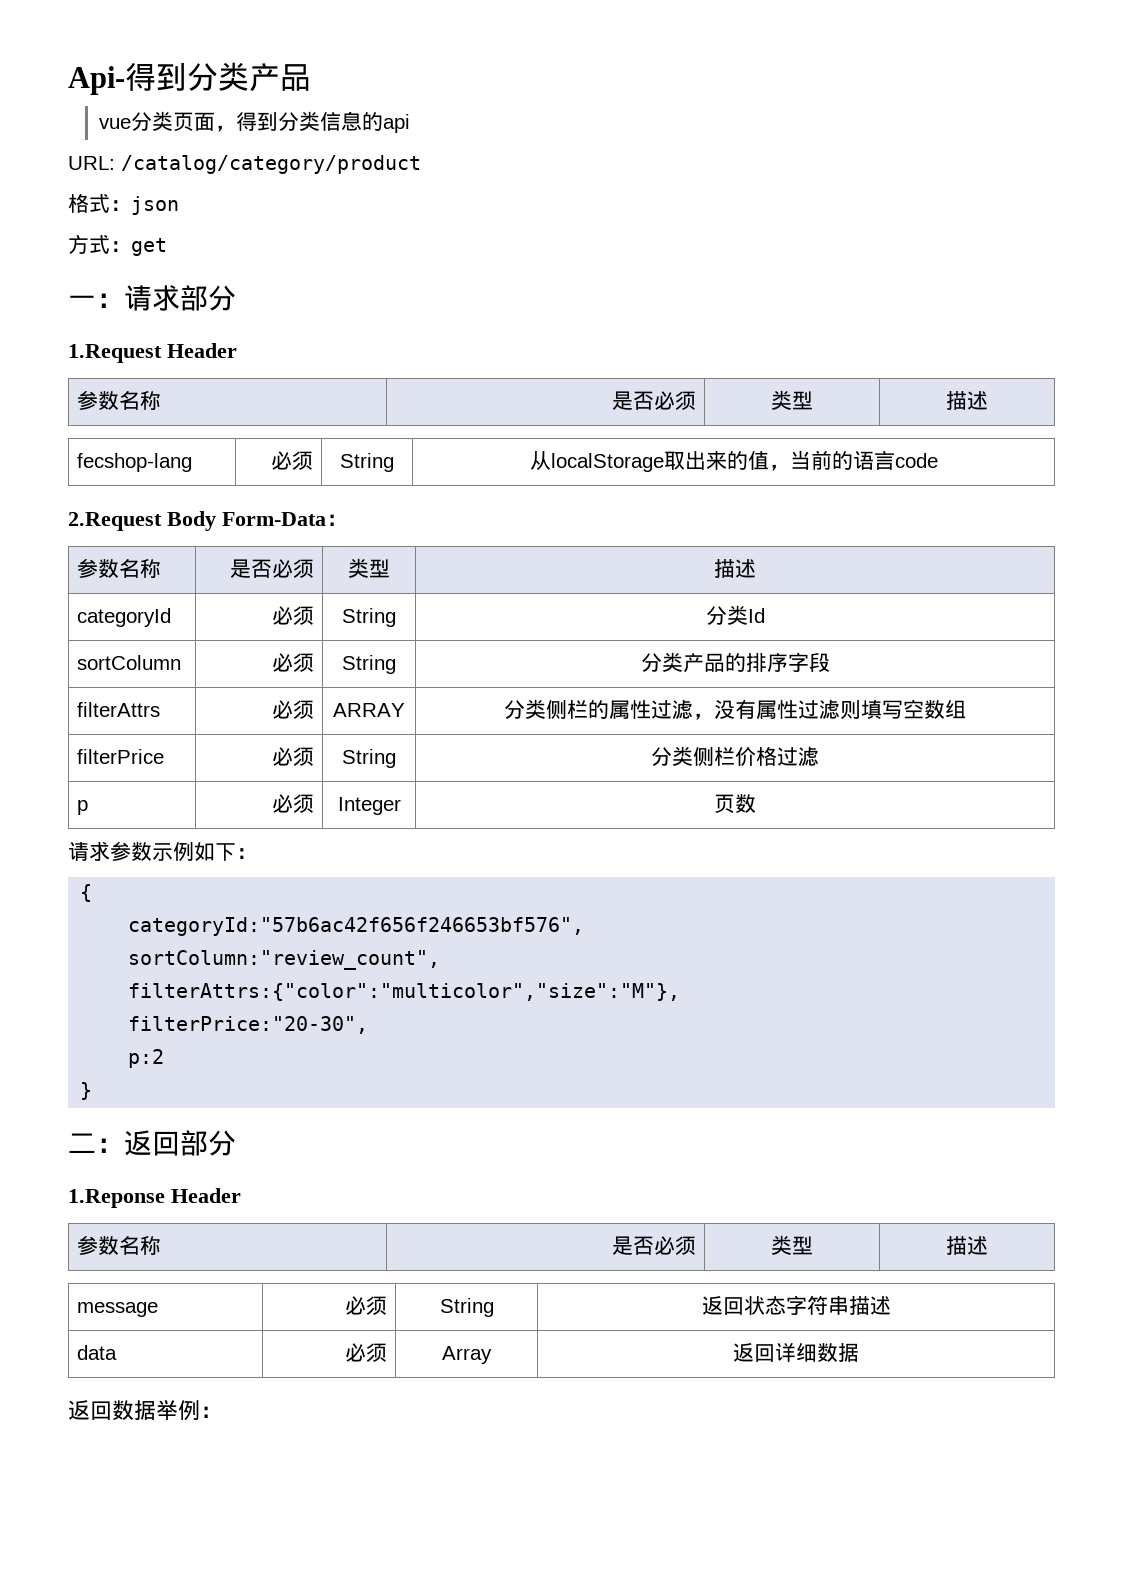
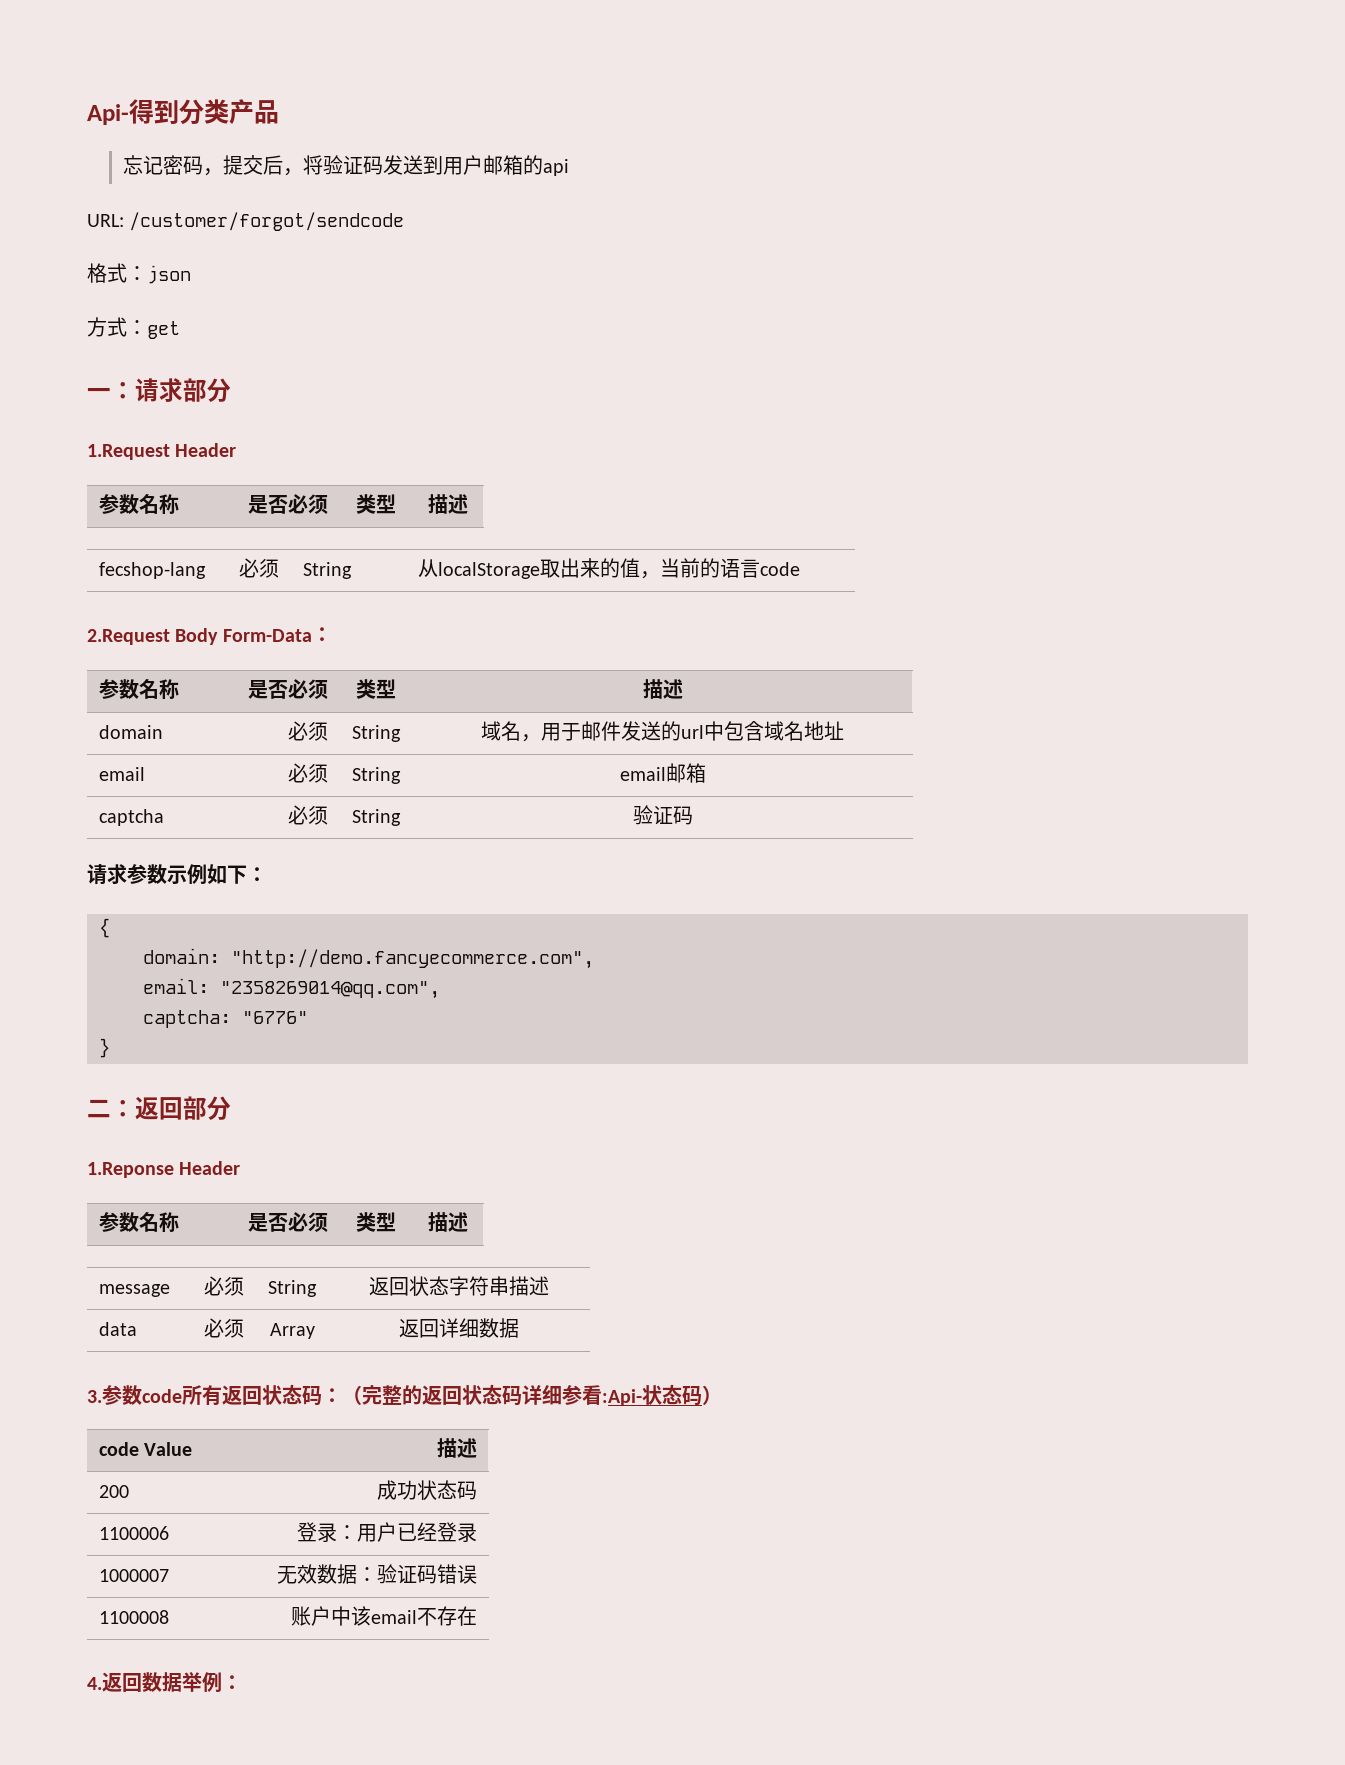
[99,111,363,132] vue分类页面，得到分类信息 -> [123,155,524,176] 忘记密码，提交后，将验证码发送到用户邮箱
[121,155,421,174] /catalog/category/product -> [129,212,405,231] /customer/forgot/sendcode
[77,608,172,627] [271,606,314,625] [342,608,396,627] [705,605,765,625] [77,655,182,670] [271,653,314,672] [342,655,396,674] [640,652,830,673] [77,702,161,717] [271,700,314,719] [333,703,405,717] [504,699,966,720] [77,749,165,764] [271,747,314,766] [342,749,396,768] [651,746,819,766] [77,800,89,815] [271,794,314,813] [337,797,401,815] [714,794,756,813] categoryId | 必须 | String | 分类Id // sortColumn | 必须 | String | 分类产品的排序字段 // filterAttrs | 必须 | ARRAY | 分类侧栏的属性过滤，没有属性过滤则填写空数组 // filterPrice | 必须 | String | 分类侧栏价格过滤 // p | 必须 | Integer | 页数 -> [99,725,164,739] [287,721,328,741] [352,725,401,742] [481,721,844,742] [99,767,146,781] [287,763,328,783] [352,767,401,784] [619,763,706,783] [99,809,165,826] [287,805,328,825] [352,809,401,826] [632,805,693,825] domain | 必须 | String | 域名，用于邮件发送的url中包含域名地址 // email | 必须 | String | email邮箱 // captcha | 必须 | String | 验证码
[128,917,585,936] [128,950,441,970] [128,983,681,1001] [128,1016,369,1034] [128,1049,165,1068] categoryId:"57b6ac42f656f246653bf576", // sortColumn:"review_count", // filterAttrs:{"color":"multicolor","size":"M"}, // filterPrice:"20-30", // p:2 -> [143,948,594,969] [143,978,440,999] [143,1010,308,1028] domain: "http://demo.fancyecommerce.com", // email: "2358269014@qq.com", // captcha: "6776"
(859, 1352) none -> [87,1384,722,1406] [99,1442,193,1456] [436,1438,477,1458] [99,1485,130,1498] [376,1480,477,1500] [99,1526,170,1540] [296,1522,477,1542] [99,1569,170,1582] [276,1564,477,1584] [99,1610,170,1624] [290,1606,477,1626] [87,1677,102,1690] 3.参数code所有返回状态码：（完整的返回状态码详细参看:Api-状态码） // code Value | 描述 // 200 | 成功状态码 // 1100006 | 登录：用户已经登录 // 1000007 | 无效数据：验证码错误 // 1100008 | 账户中该email不存在 // 4.

